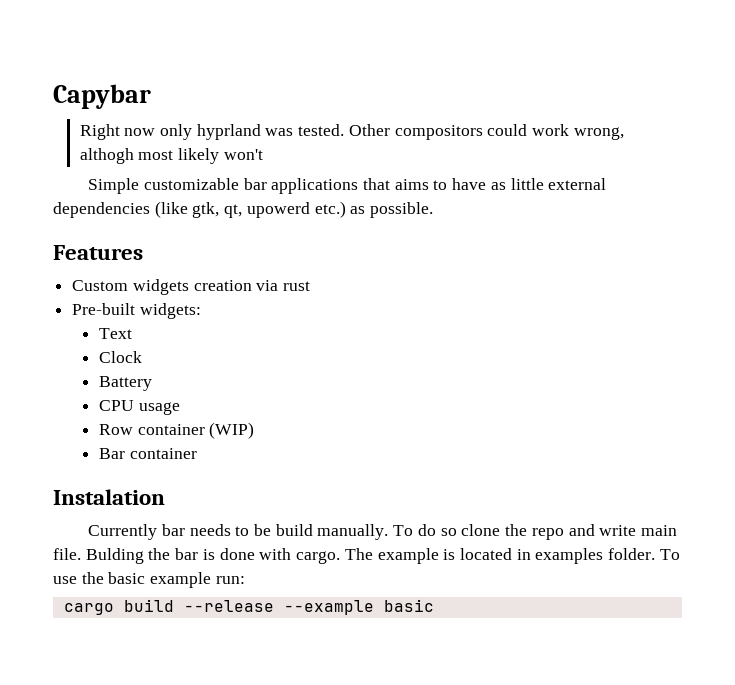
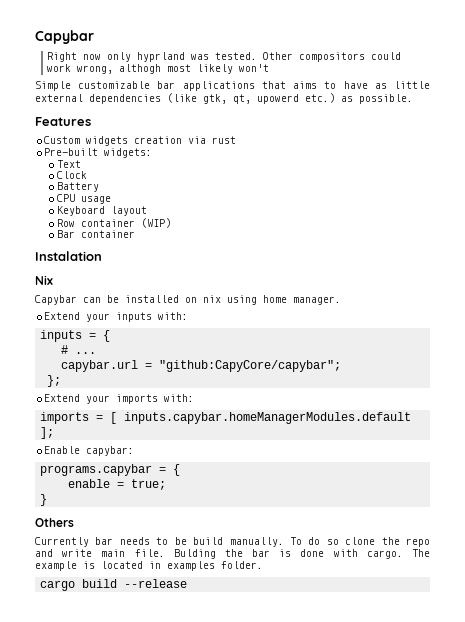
(180, 408) none -> [56,206,147,216] // Keyboard layout
(165, 497) none -> [35,275,53,285] [35,295,341,305] [44,312,189,322] [40,330,111,342] [61,345,97,354] [61,360,342,372] [47,375,62,387] [44,394,195,404] [40,412,412,424] [40,427,55,439] [44,446,135,456] [40,464,181,476] [68,479,167,490] [40,494,48,506] [35,518,74,527] // Nix // Capybar can be installed on nix using home manager. // Extend your inputs with: // inputs = { // # ... // capybar.url = "github:CapyCore/capybar"; // }; // Extend your imports with: // imports = [ inputs.capybar.homeManagerModules.default ]; // Enable capybar: // programs.capybar = { // enable = true; // } // Others
[659,549,680,560] [53,572,245,588] To use the basic example run: -> (263, 565) none
[283,599,434,615] --example basic -> (188, 583) none

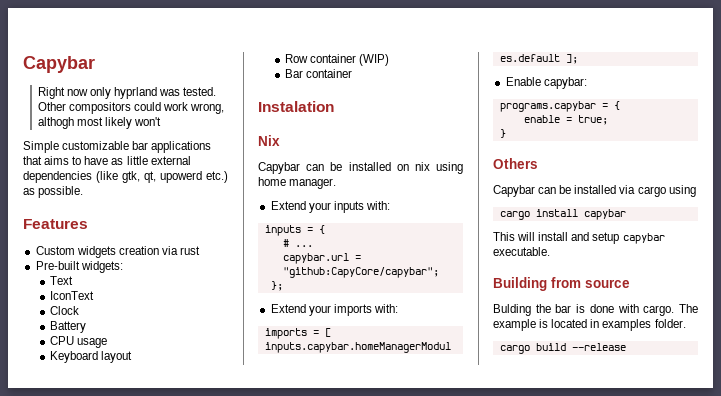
(81, 164) none -> [50,291,95,300] // IconText
[35,537,431,547] [35,549,165,557] Currently bar needs to be build manually. To do so clone the repo and write main file. -> [493,185,696,197] [499,209,626,220] [493,232,665,244] [493,247,550,256] [493,277,630,291] Capybar can be installed via cargo using // cargo install capybar // This will install and setup capybar executable. // Building from source //

